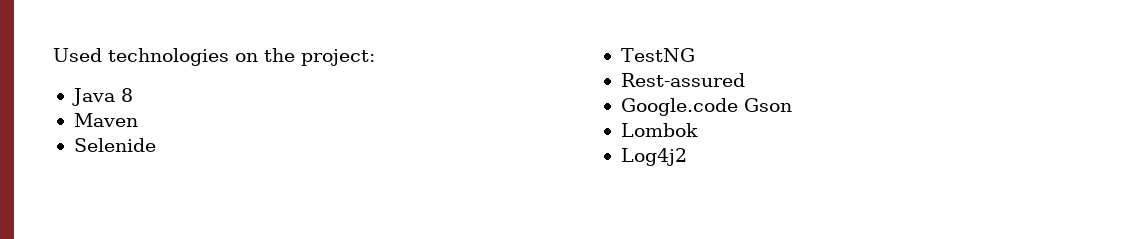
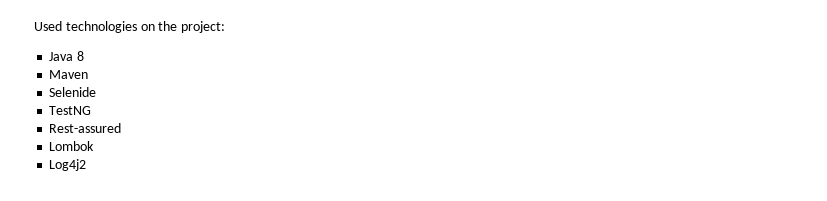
[620,98,792,116] // Google.code Gson -> (122, 128) none

